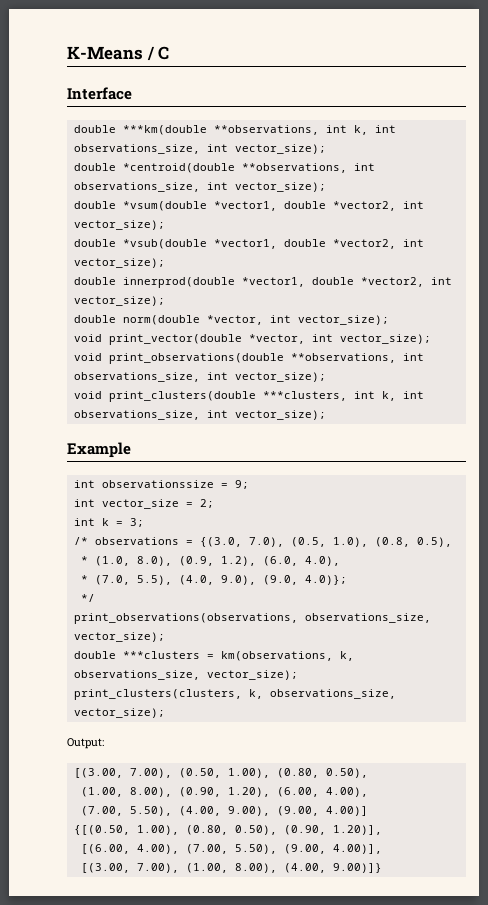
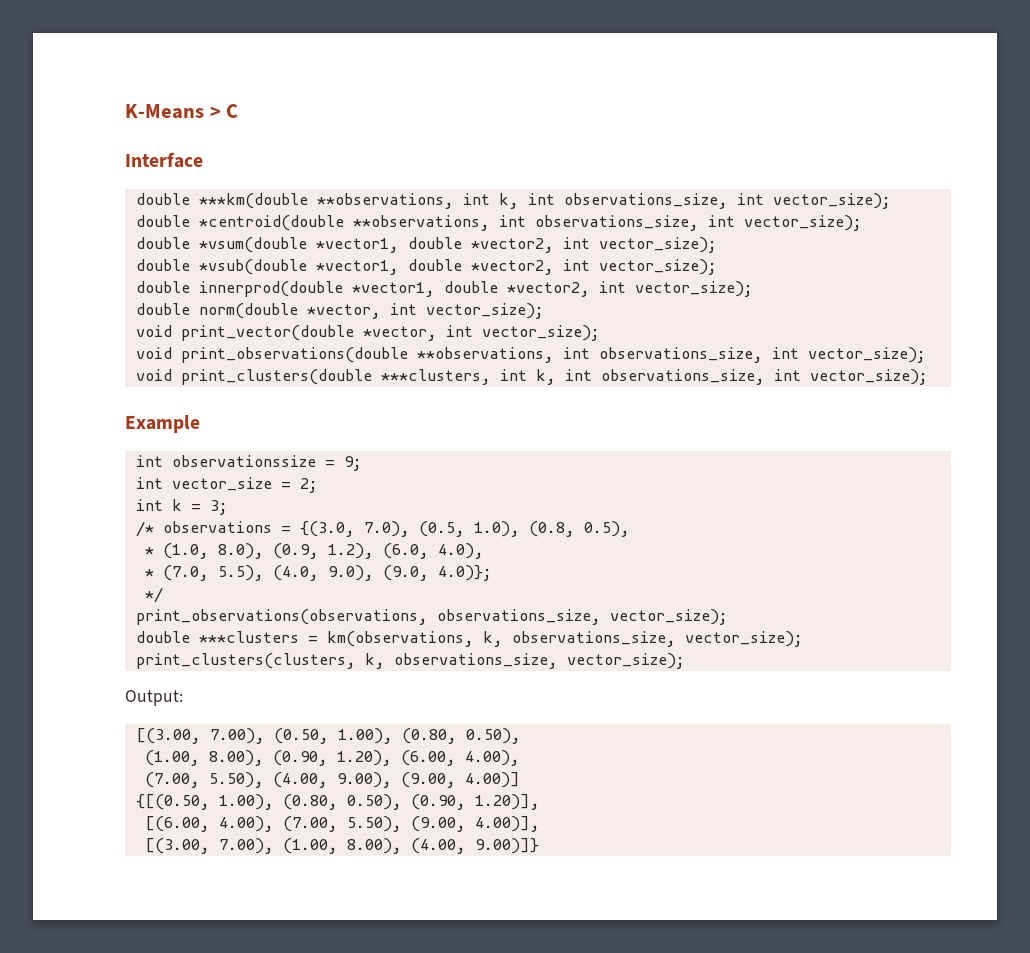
[146,46,155,61] / -> [209,106,221,118] >

